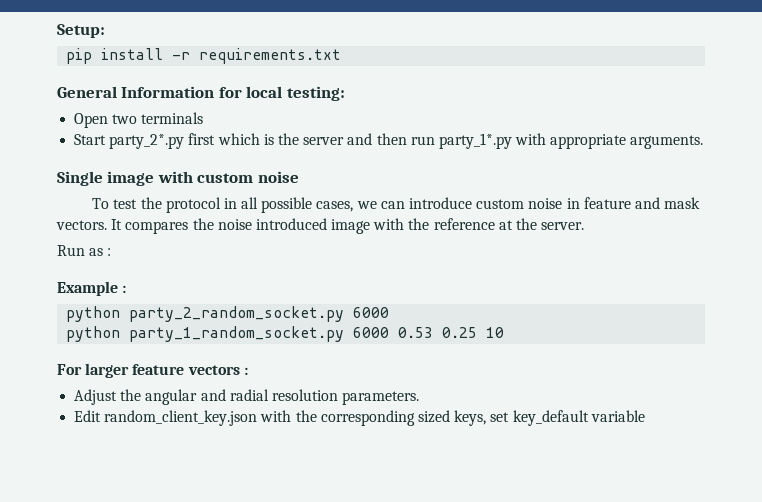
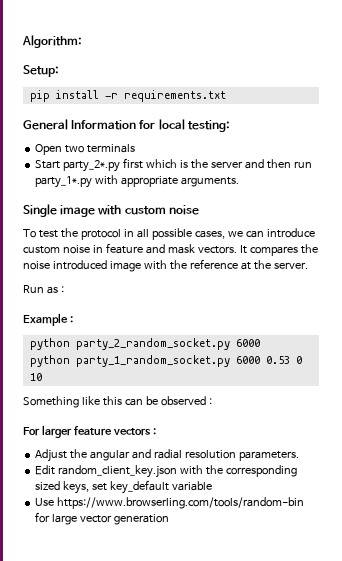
(57, 31) none -> [22,35,82,48] Algorithm: //
[442,327,478,338] 0.25 -> [295,356,302,364] 0
(505, 332) none -> [23,396,212,408] // Something like this can be observed :
(645, 416) none -> [35,497,305,509] [35,512,170,525] // Use https://www.browserling.com/tools/random-bin for large vector generation

